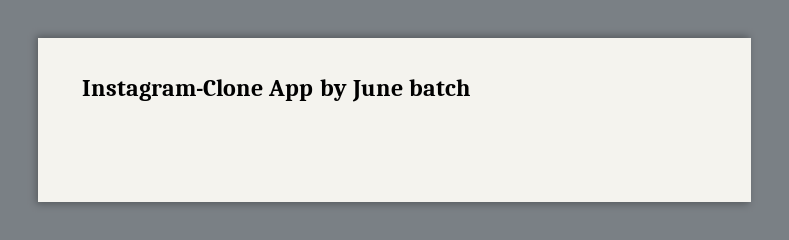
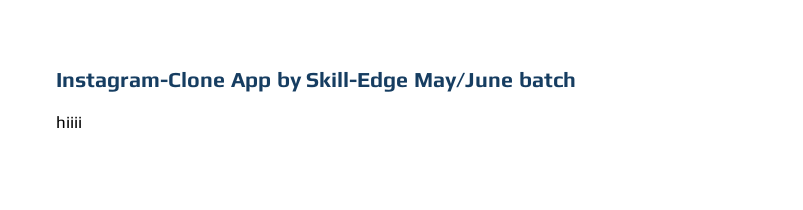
[352,80,404,102] June -> [306,71,514,92] Skill-Edge May/June
(471, 87) none -> [56,116,82,128] // hiiii

